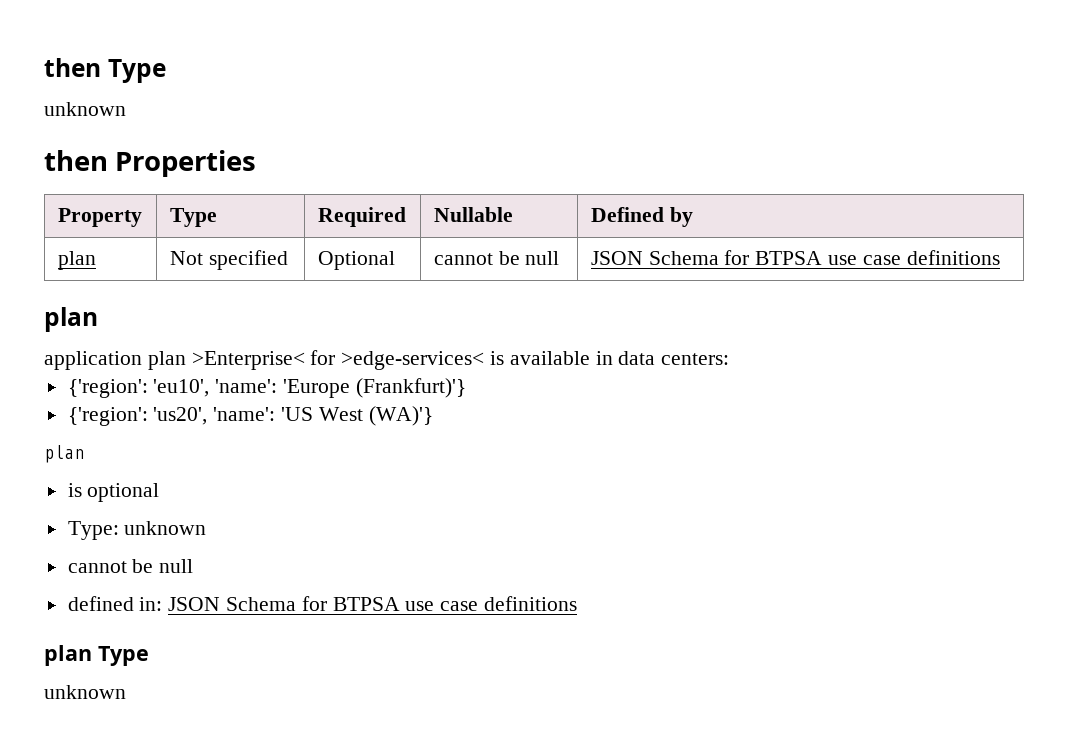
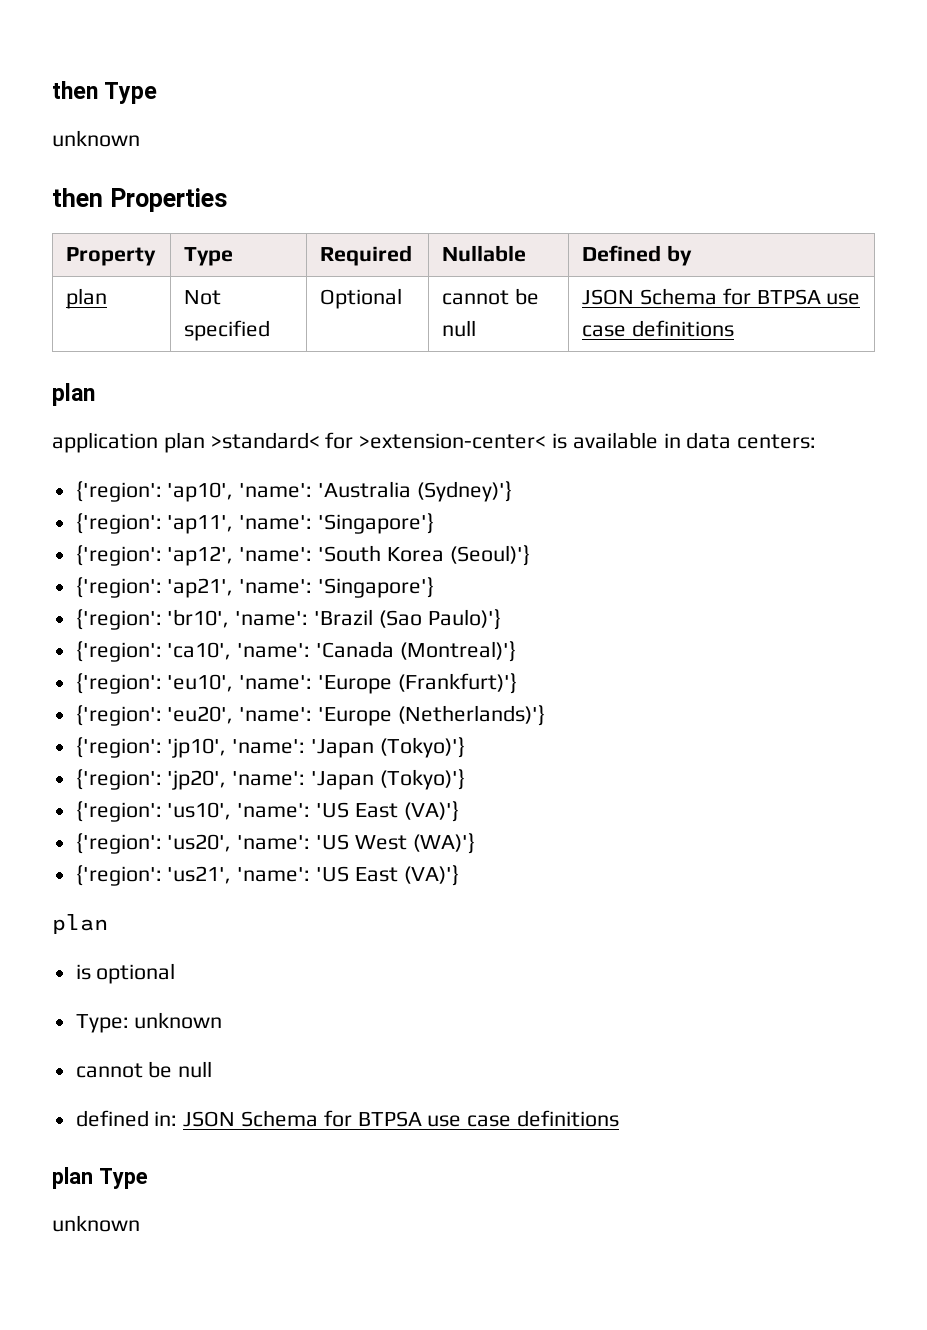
[191,350,485,370] >Enterprise< for >edge-services< -> [210,432,547,449] >standard< for >extension-center<
(730, 359) none -> [75,481,512,502] [75,513,435,534] [75,545,530,566] [75,577,435,598] [75,609,501,630] [75,641,516,662] // {'region': 'ap10', 'name': 'Australia (Sydney)'} // {'region': 'ap11', 'name': 'Singapore'} // {'region': 'ap12', 'name': 'South Korea (Seoul)'} // {'region': 'ap21', 'name': 'Singapore'} // {'region': 'br10', 'name': 'Brazil (Sao Paulo)'} // {'region': 'ca10', 'name': 'Canada (Montreal)'}
(466, 388) none -> [75,705,545,726] [75,737,465,758] [75,769,465,790] [75,801,459,822] // {'region': 'eu20', 'name': 'Europe (Netherlands)'} // {'region': 'jp10', 'name': 'Japan (Tokyo)'} // {'region': 'jp20', 'name': 'Japan (Tokyo)'} // {'region': 'us10', 'name': 'US East (VA)'}
(433, 416) none -> [75,865,459,886] // {'region': 'us21', 'name': 'US East (VA)'}

